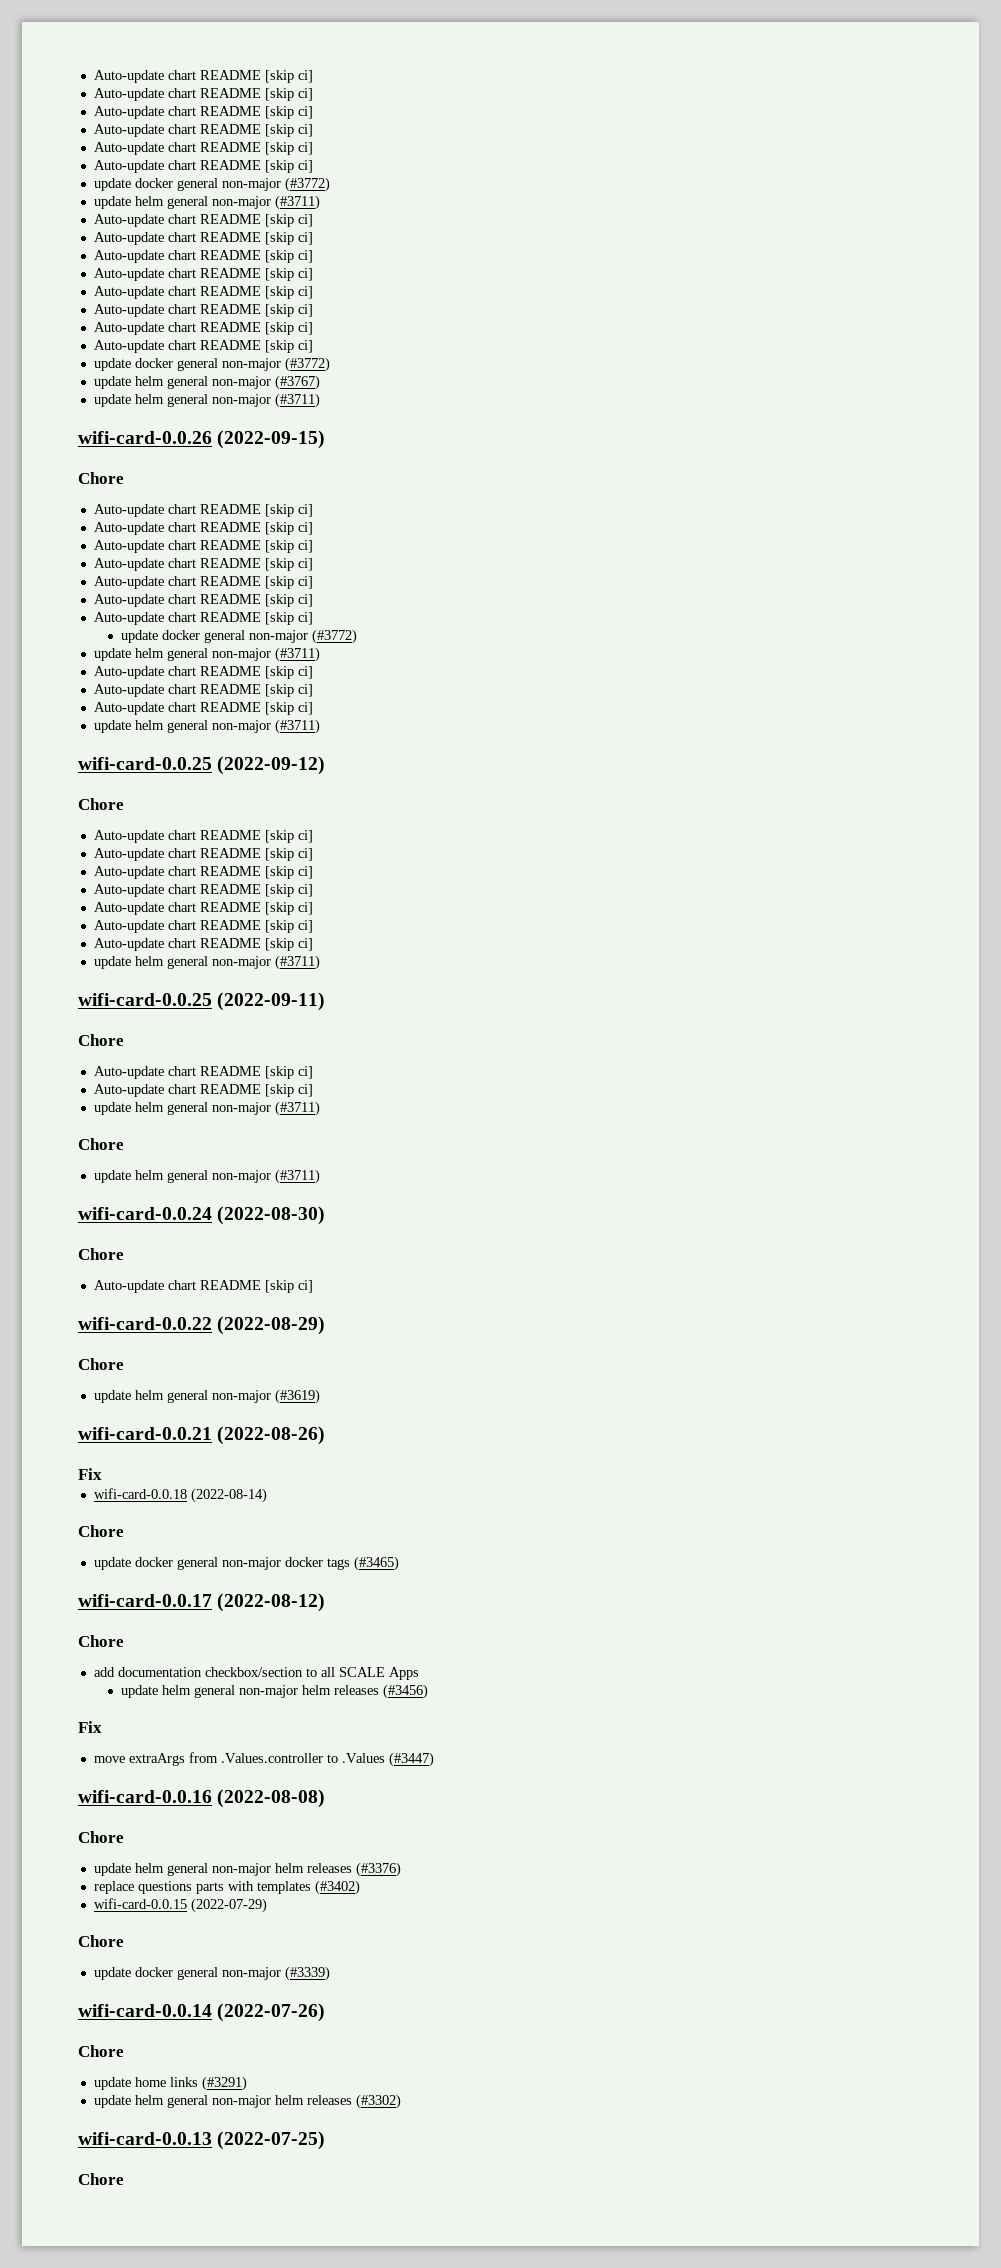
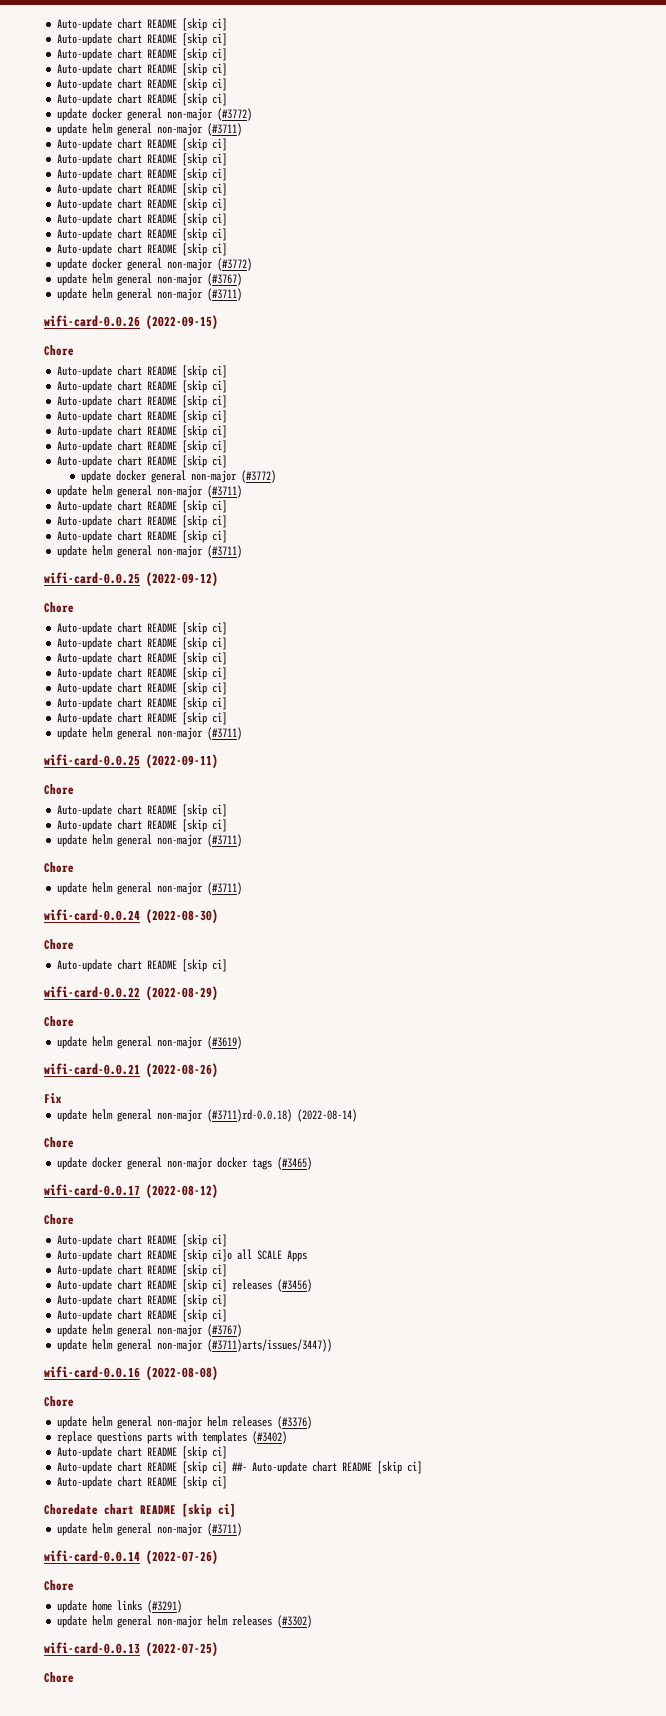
[93,1488,187,1499] wifi-card-0.0.18 -> [57,1109,293,1122] update helm general non-major (#3711)rd-0.0.18)
[93,1667,419,1680] [120,1684,428,1699] [78,1721,102,1733] [93,1752,434,1767] add documentation checkbox/section to all SCALE Apps // update helm general non-major helm releases (#3456) // Fix // move extraArgs from .Values.controller to .Values (#3447) -> [57,1234,228,1247] [57,1249,308,1262] [57,1264,228,1277] [57,1279,313,1292] [57,1294,228,1307] [57,1309,228,1322] [57,1324,243,1337] [57,1339,333,1352] Auto-update chart README [skip ci] // Auto-update chart README [skip ci]o all SCALE Apps // Auto-update chart README [skip ci] // Auto-update chart README [skip ci] releases (#3456) // Auto-update chart README [skip ci] // Auto-update chart README [skip ci] // update helm general non-major (#3767) // update helm general non-major (#3711)arts/issues/3447))
[93,1898,267,1913] [78,1935,124,1947] [93,1966,330,1981] wifi-card-0.0.15 (2022-07-29) // Chore // update docker general non-major (#3339) -> [57,1446,228,1459] [57,1461,423,1474] [57,1476,228,1489] [44,1503,236,1517] [57,1523,243,1536] Auto-update chart README [skip ci] // Auto-update chart README [skip ci] ##- Auto-update chart README [skip ci] // Auto-update chart README [skip ci] // Choredate chart README [skip ci] // update helm general non-major (#3711)

